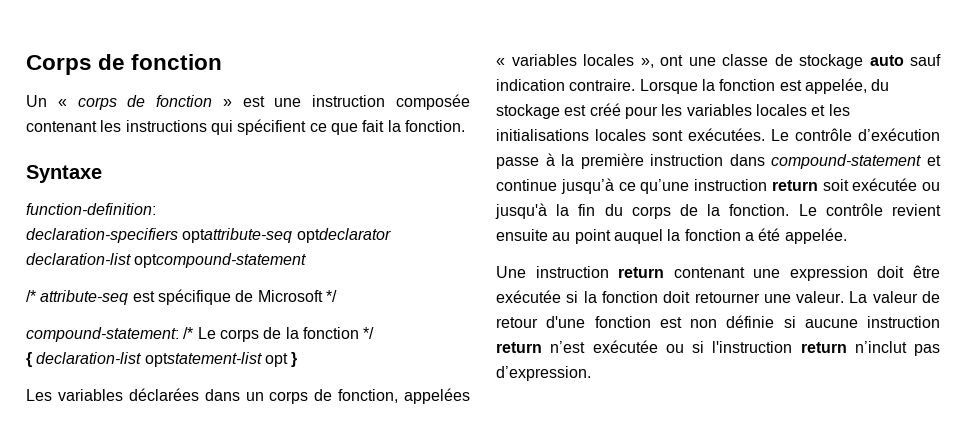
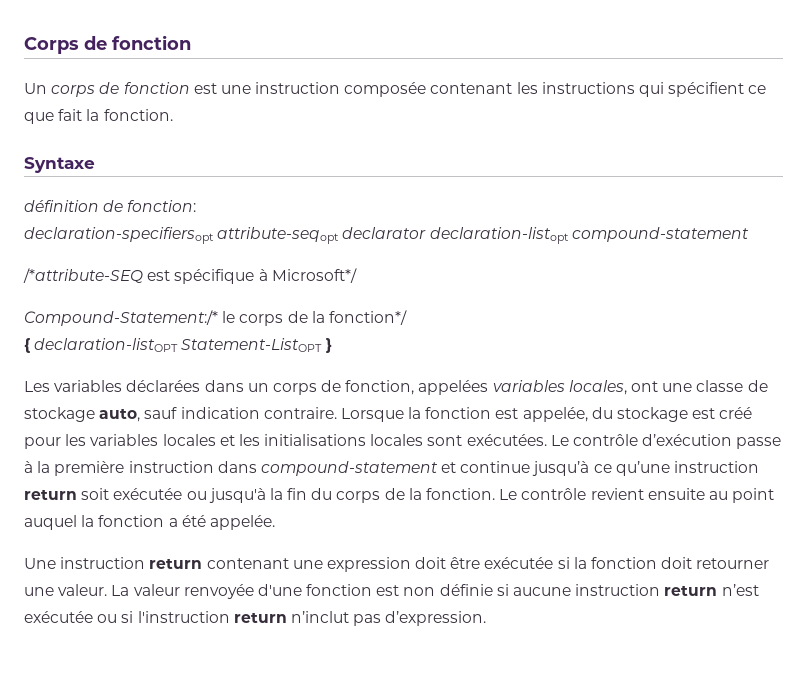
[57,99,67,107] « -> (47, 88) none
[222,99,232,107] » -> (190, 88) none
[26,203,156,215] [26,228,391,243] [26,253,307,268] [26,289,337,305] [26,327,375,342] function-definition: // declaration-specifiers optattribute-seq optdeclarator declaration-list optcompound-statement // /* attribute-seq est spécifique de Microsoft */ // compound-statement: /* Le corps de la fonction */ -> [24,200,197,212] [24,227,749,244] [23,268,357,284] [24,310,407,326] définition de fonction: // declaration-specifiersopt attribute-seqopt declarator declaration-listopt compound-statement // /*attribute-SEQ est spécifique à Microsoft*/ // Compound-Statement:/* le corps de la fonction*/
[36,352,288,367] declaration-list optstatement-list opt -> [34,338,323,352] declaration-listOPT Statement-ListOPT
[496,54,654,68] « variables locales », -> [492,380,627,395] variables locales,
[869,55,904,66] auto -> [99,408,141,422] auto,
[922,291,940,303] [496,317,538,328] de retour -> [183,584,254,599] renvoyée

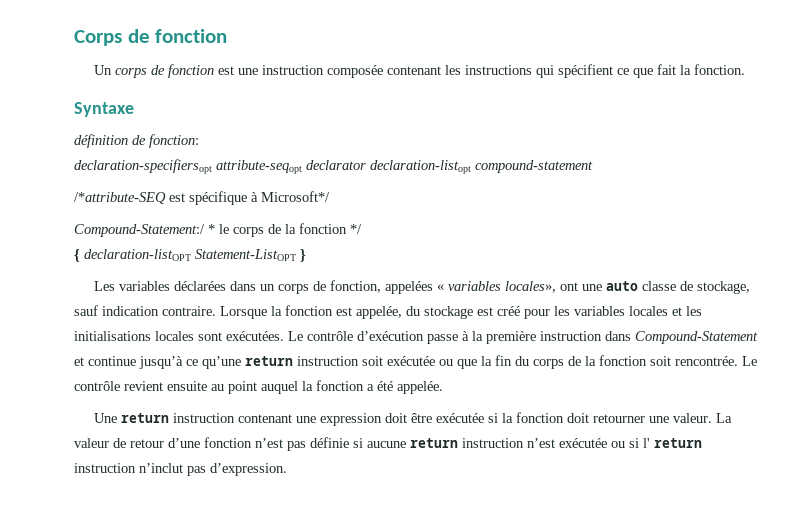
[24,310,218,326] Compound-Statement:/* -> [74,224,215,237] Compound-Statement:/ *
[328,310,407,325] fonction*/ -> [299,223,362,234] fonction */
[492,380,627,395] variables locales, -> [437,281,557,293] « variables locales»,
(693, 387) none -> [606,281,639,291] auto
[24,407,141,422] stockage auto, -> [697,281,751,294] stockage,
[260,461,438,476] compound-statement -> [635,331,758,344] Compound-Statement
[674,461,760,473] [24,489,77,500] instruction return -> [245,356,359,366] return instruction
[208,488,266,503] jusqu'à -> [457,359,477,369] que
[426,488,496,500] fonction. -> [599,355,738,366] fonction soit rencontrée.
[60,557,203,569] instruction return -> [121,413,236,423] return instruction
[183,584,436,599] renvoyée d'une fonction est non -> [113,437,306,451] de retour d’une fonction n’est pas
[575,584,718,596] instruction return -> [410,438,524,448] return instruction
[137,611,287,623] l'instruction return -> [643,438,702,448] [74,463,136,473] l' return instruction

